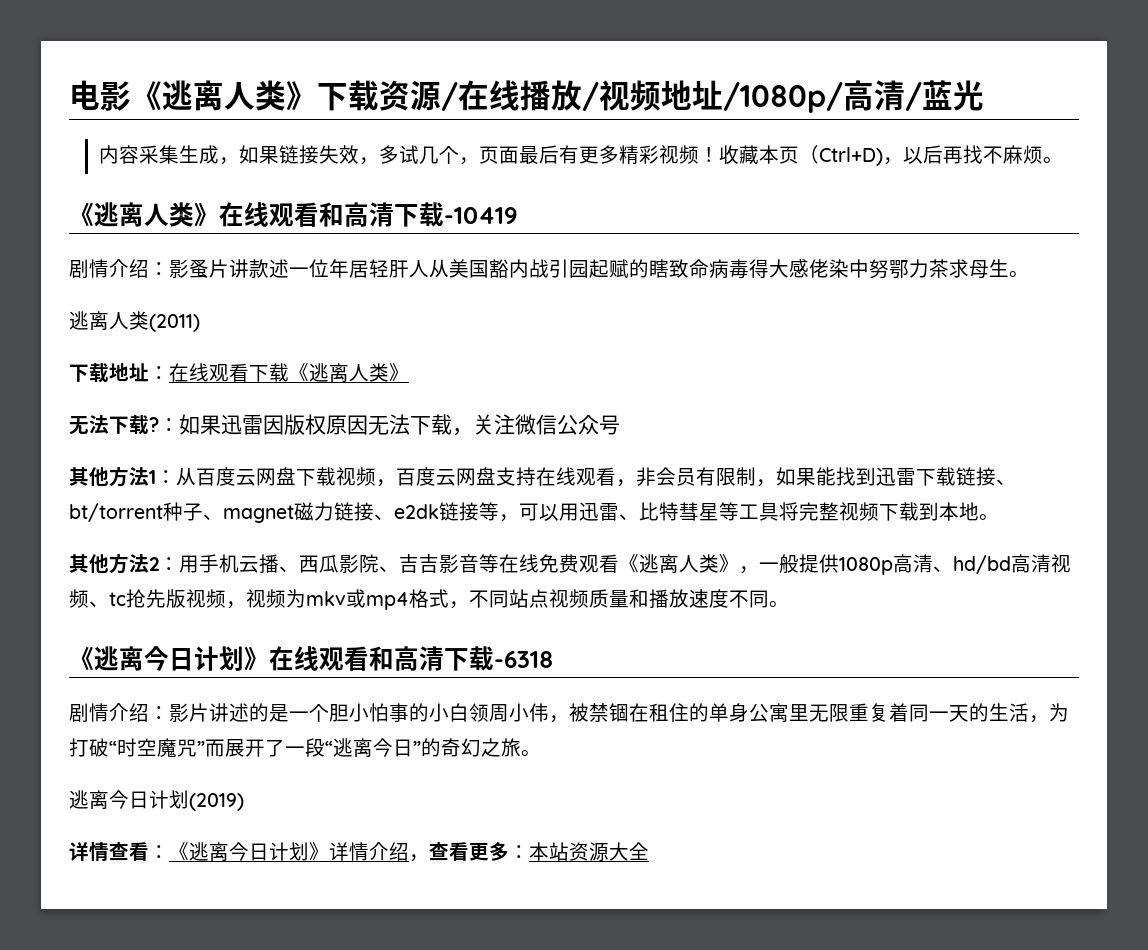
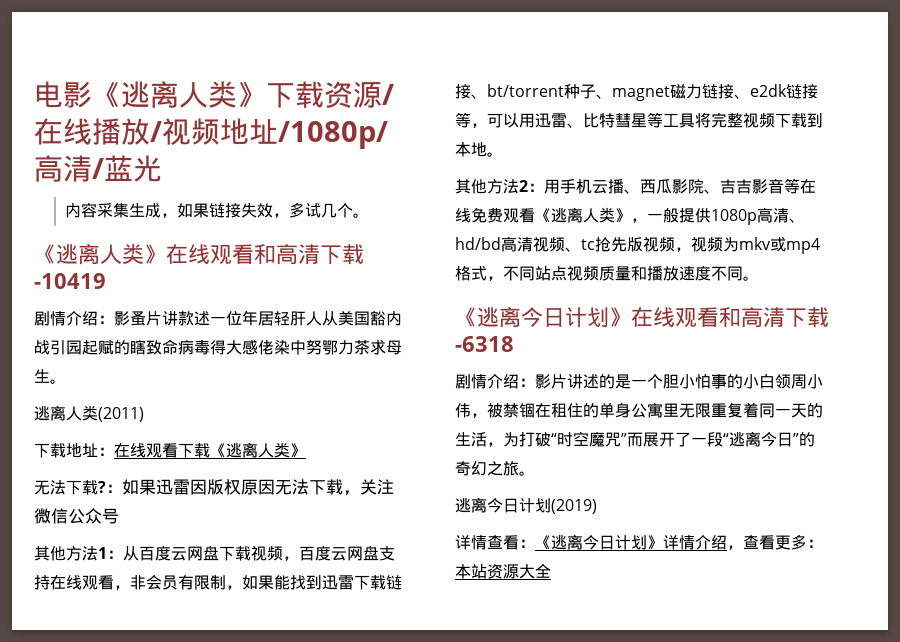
[458,145,1043,166] ，页面最后有更多精彩视频！收藏本页（Ctrl+D)，以后再找不麻烦 -> (353, 210) none

